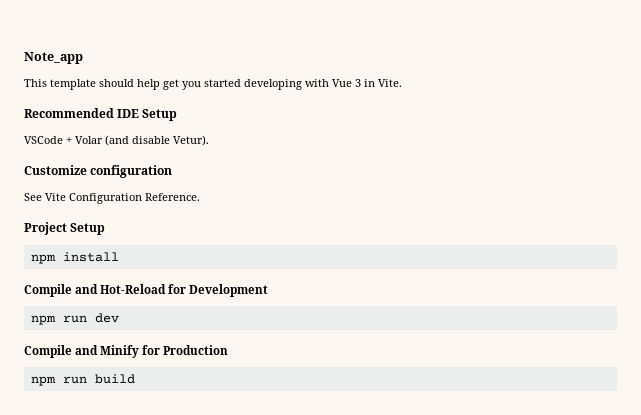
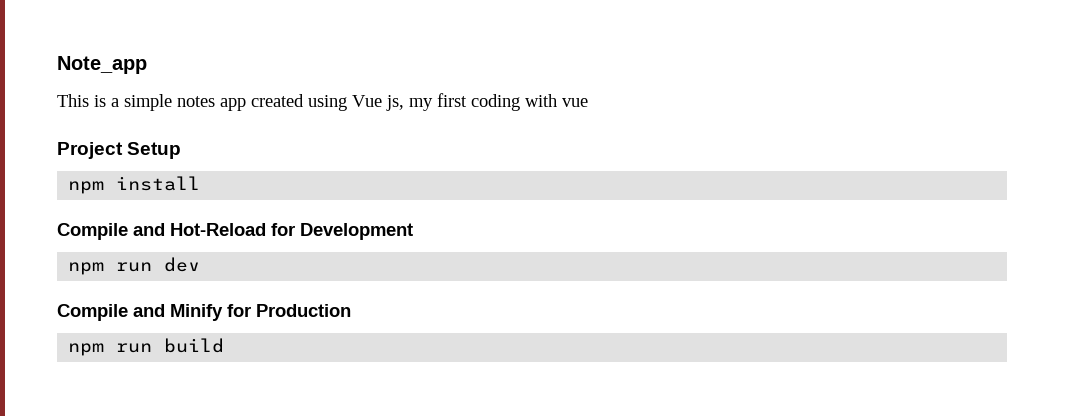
[50,79,402,90] [24,108,178,121] [24,135,209,146] [24,165,173,178] [24,193,200,204] template should help get you started developing with Vue 3 in Vite. // Recommended IDE Setup // VSCode + Volar (and disable Vetur). // Customize configuration // See Vite Configuration Reference. -> [94,93,588,111] is a simple notes app created using Vue js, my first coding with vue

